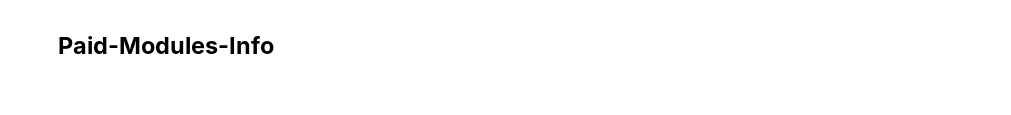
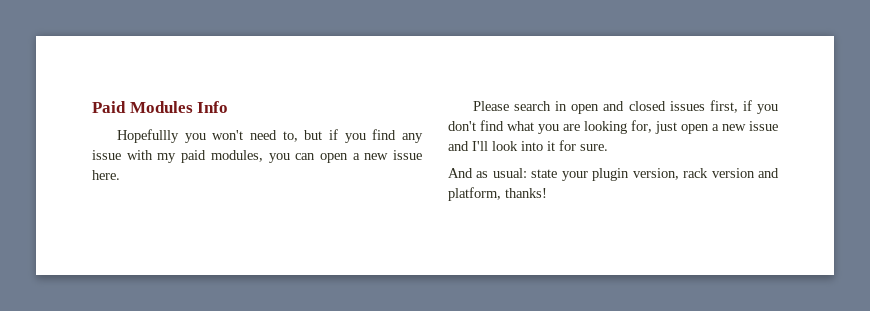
[58,36,274,54] Paid-Modules-Info -> [92,101,229,113] [117,129,423,143] [92,150,422,163] [92,170,120,180] [473,100,778,114] [448,120,778,134] [448,140,608,151] [448,168,779,181] [448,187,547,201] Paid Modules Info // Hopefullly you won't need to, but if you find any issue with my paid modules, you can open a new issue here. // Please search in open and closed issues first, if you don't find what you are looking for, just open a new issue and I'll look into it for sure. // And as usual: state your plugin version, rack version and platform, thanks!

